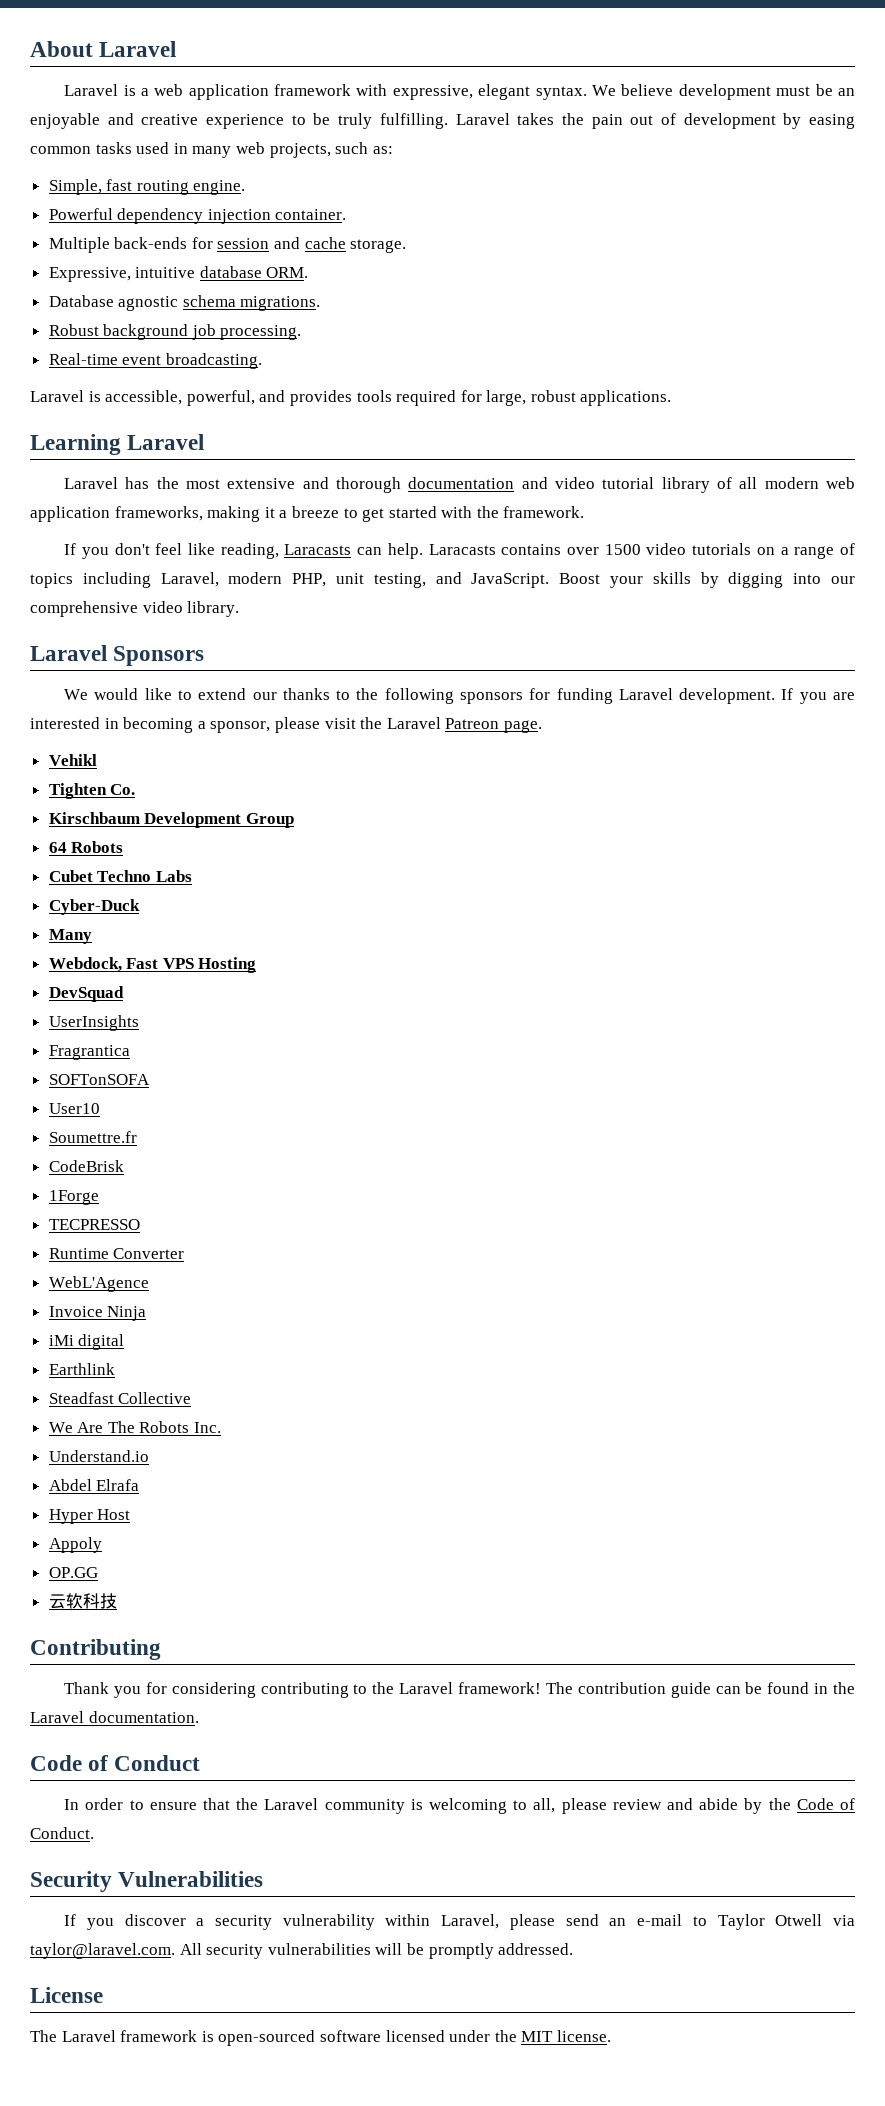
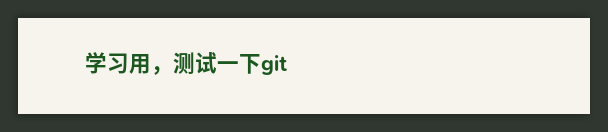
[30,41,177,57] [64,84,855,100] [30,113,855,129] [30,142,393,158] [48,179,246,195] [48,208,347,224] [48,237,407,253] [48,266,309,282] [48,295,321,311] [48,324,302,340] [48,353,262,369] [30,390,672,406] [30,434,205,455] [64,477,855,493] [30,506,585,522] [64,543,856,559] [30,572,855,588] [30,601,240,617] [30,645,205,666] [64,688,855,704] [30,717,542,733] [48,754,97,766] [48,783,136,799] [48,812,294,828] [48,841,124,853] [48,870,192,882] [48,899,140,915] [48,929,92,944] [48,957,257,973] [48,986,124,1002] [48,1015,139,1031] [48,1045,130,1060] [48,1074,150,1085] [48,1103,100,1114] [48,1131,137,1143] [48,1160,124,1172] [48,1190,99,1205] [48,1219,140,1230] [48,1248,185,1259] [48,1276,149,1292] [48,1306,147,1321] [48,1334,125,1350] [48,1363,115,1375] [48,1392,192,1404] [48,1421,222,1433] [48,1450,149,1462] [48,1479,140,1491] [48,1509,131,1524] [48,1537,102,1553] [48,1567,98,1578] [48,1593,117,1609] [30,1639,161,1660] [64,1682,856,1698] [30,1711,199,1723] [30,1755,201,1771] [64,1798,855,1814] [30,1827,94,1839] [30,1871,264,1892] [64,1914,856,1930] [30,1943,574,1959] [30,1987,103,2003] [30,2030,611,2046] About Laravel // Laravel is a web application framework with expressive, elegant syntax. We believe development must be an enjoyable and creative experience to be truly fulfilling. Laravel takes the pain out of development by easing common tasks used in many web projects, such as: // Simple, fast routing engine. // Powerful dependency injection container. // Multiple back-ends for session and cache storage. // Expressive, intuitive database ORM. // Database agnostic schema migrations. // Robust background job processing. // Real-time event broadcasting. // Laravel is accessible, powerful, and provides tools required for large, robust applications. // Learning Laravel // Laravel has the most extensive and thorough documentation and video tutorial library of all modern web application frameworks, making it a breeze to get started with the framework. // If you don't feel like reading, Laracasts can help. Laracasts contains over 1500 video tutorials on a range of topics including Laravel, modern PHP, unit testing, and JavaScript. Boost your skills by digging into our comprehensive video library. // Laravel Sponsors // We would like to extend our thanks to the following sponsors for funding Laravel development. If you are interested in becoming a sponsor, please visit the Laravel Patreon page. // Vehikl // Tighten Co. // Kirschbaum Development Group // 64 Robots // Cubet Techno Labs // Cyber-Duck // Many // Webdock, Fast VPS Hosting // DevSquad // UserInsights // Fragrantica // SOFTonSOFA // User10 // Soumettre.fr // CodeBrisk // 1Forge // TECPRESSO // Runtime Converter // WebL'Agence // Invoice Ninja // iMi digital // Earthlink // Steadfast Collective // We Are The Robots Inc. // Understand.io // Abdel Elrafa // Hyper Host // Appoly // OP.GG // 云软科技 // Contributing // Thank you for considering contributing to the Laravel framework! The contribution guide can be found in the Laravel documentation. // Code of Conduct // In order to ensure that the Laravel community is welcoming to all, please review and abide by the Code of Conduct. // Security Vulnerabilities // If you discover a security vulnerability within Laravel, please send an e-mail to Taylor Otwell via taylor@laravel.com. All security vulnerabilities will be promptly addressed. // License // The Laravel framework is open-sourced software licensed under the MIT license. -> [85,52,287,75] 学习用，测试一下git

